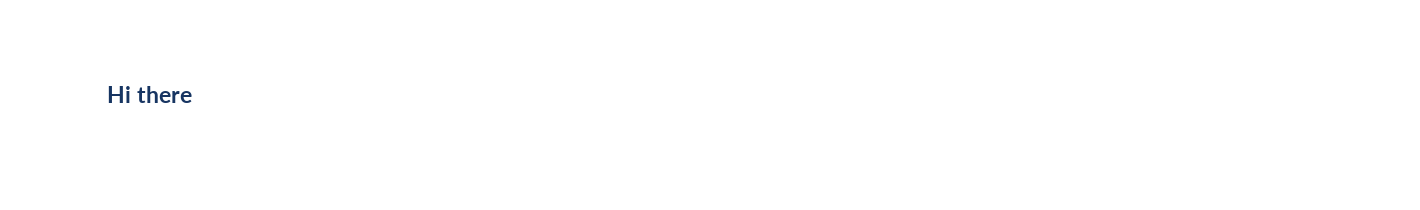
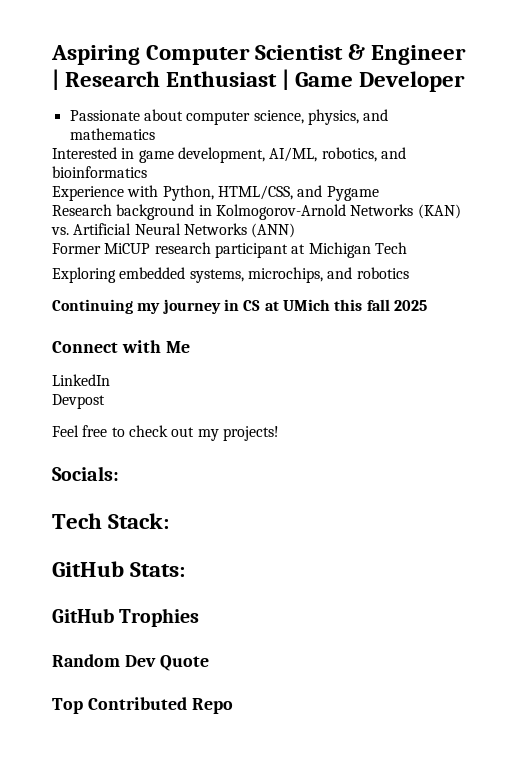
[107,86,193,103] Hi there -> [51,44,467,65] [52,69,466,92] [69,109,389,125] [69,128,155,140] [52,147,406,163] [52,166,147,178] [52,185,379,201] [52,204,461,220] [51,223,296,238] [52,242,407,258] [52,267,409,283] [52,299,427,314] [52,340,190,353] [52,374,110,386] [52,394,105,409] [52,425,279,441] [52,466,119,481] [52,513,170,529] [52,561,186,577] [52,608,200,627] [52,654,209,671] [52,697,233,714] Aspiring Computer Scientist & Engineer | Research Enthusiast | Game Developer // Passionate about computer science, physics, and mathematics // Interested in game development, AI/ML, robotics, and bioinformatics // Experience with Python, HTML/CSS, and Pygame // Research background in Kolmogorov-Arnold Networks (KAN) vs. Artificial Neural Networks (ANN) // Former MiCUP research participant at Michigan Tech // Exploring embedded systems, microchips, and robotics // Continuing my journey in CS at UMich this fall 2025 // Connect with Me // LinkedIn // Devpost // Feel free to check out my projects! // Socials: // Tech Stack: // GitHub Stats: // GitHub Trophies // Random Dev Quote // Top Contributed Repo

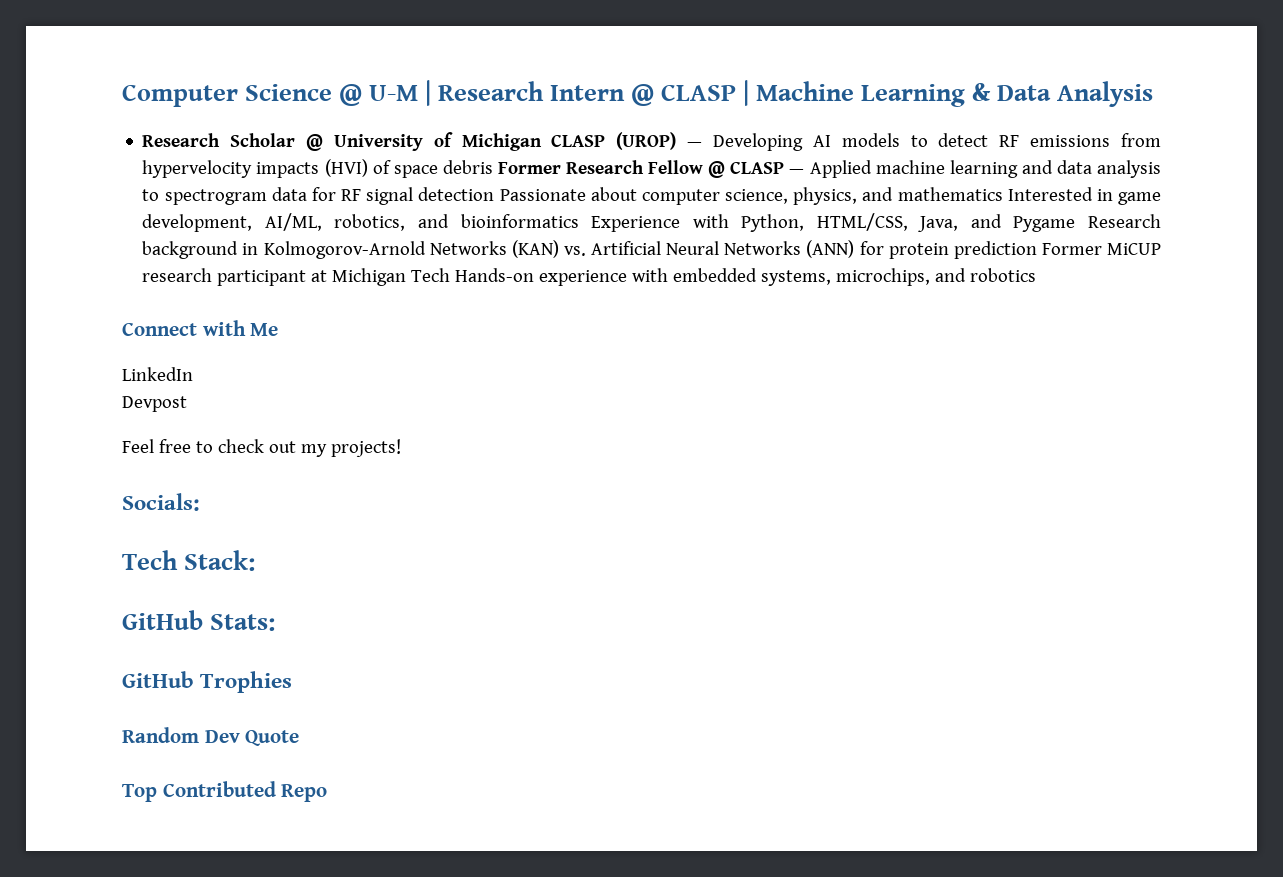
[51,44,467,65] [52,69,466,92] Aspiring Computer Scientist & Engineer | Research Enthusiast | Game Developer // -> [122,80,1154,107] [142,132,1161,151] [142,159,1162,178] [142,187,495,205] Computer Science @ U-M | Research Intern @ CLASP | Machine Learning & Data Analysis // Research Scholar @ University of Michigan CLASP (UROP) — Developing AI models to detect RF emissions from hypervelocity impacts (HVI) of space debris Former Research Fellow @ CLASP — Applied machine learning and data analysis to spectrogram data for RF signal detection
(155, 134) // -> (1003, 194) none
(147, 172) // -> (579, 221) none
(293, 192) none -> [918,216,959,232] Java,
(379, 193) // -> (1076, 224) none
(296, 230) // -> [859,241,1037,259] for protein prediction
[52,267,116,283] // Exploring -> [455,268,669,286] Hands-on experience with
[52,299,427,314] // Continuing my journey in CS at UMich this fall 2025 -> (1037, 275) none

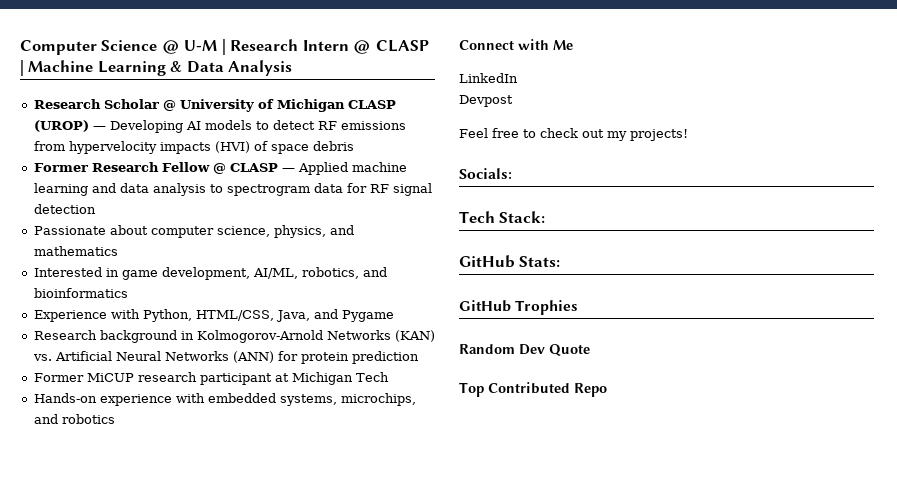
(493, 167) none -> (354, 146) //
(495, 194) none -> (96, 209) //
(1003, 194) none -> (118, 251) //
(579, 221) none -> (128, 293) //
(1076, 224) none -> (394, 316) //
(1037, 250) none -> (419, 357) //
(451, 275) none -> (389, 377) //

